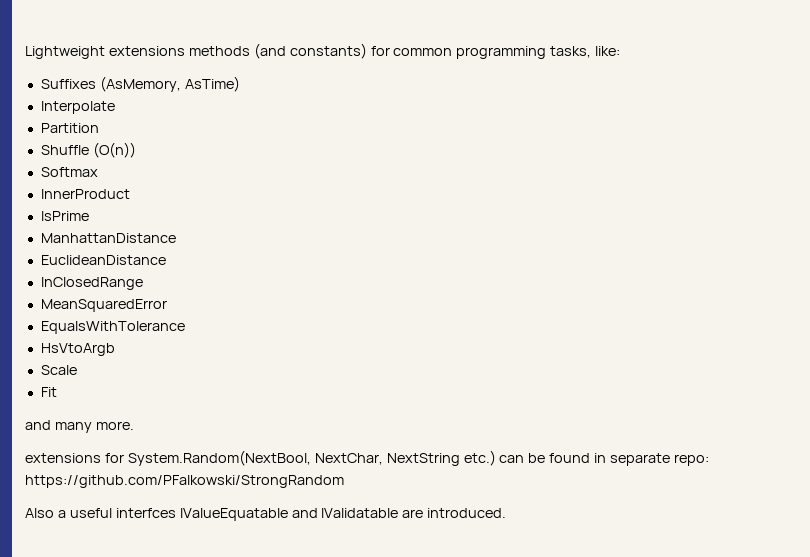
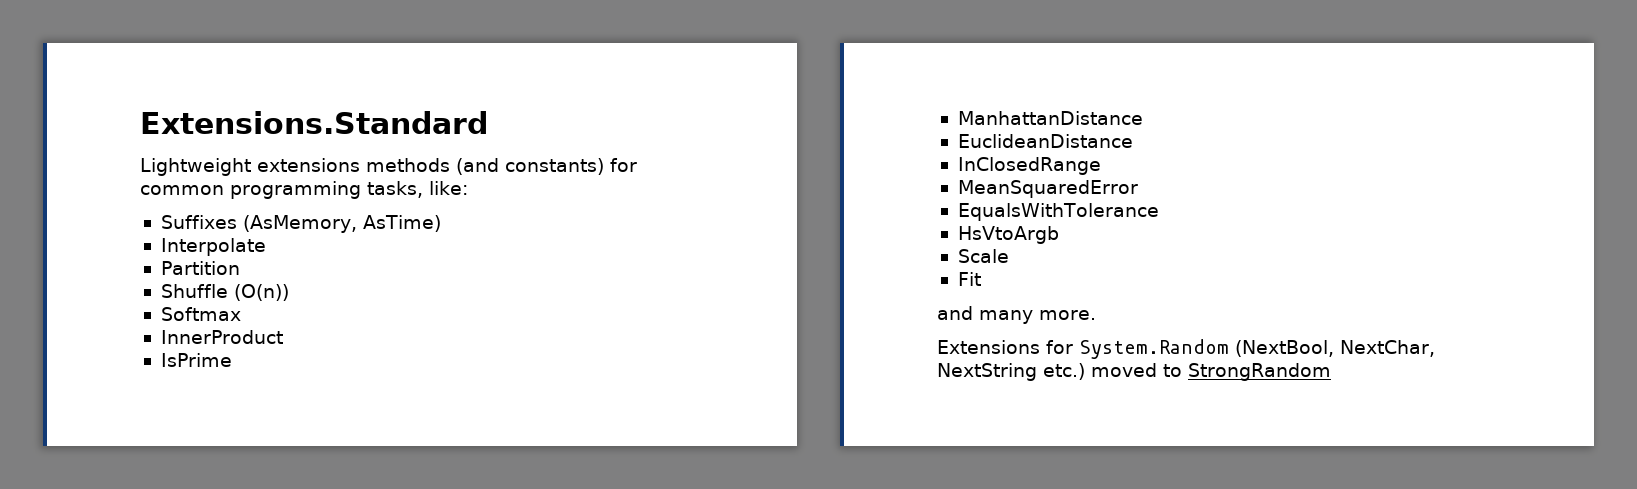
(25, 52) none -> [140,111,488,134] Extensions.Standard //
[25,450,710,466] [25,475,344,488] [25,508,507,521] extensions for System.Random(NextBool, NextChar, NextString etc.) can be found in separate repo: https://github.com/PFalkowski/StrongRandom // Also a useful interfces IValueEquatable and IValidatable are introduced. -> [937,339,1435,359] [937,363,1331,381] Extensions for System.Random (NextBool, NextChar, NextString etc.) moved to StrongRandom

